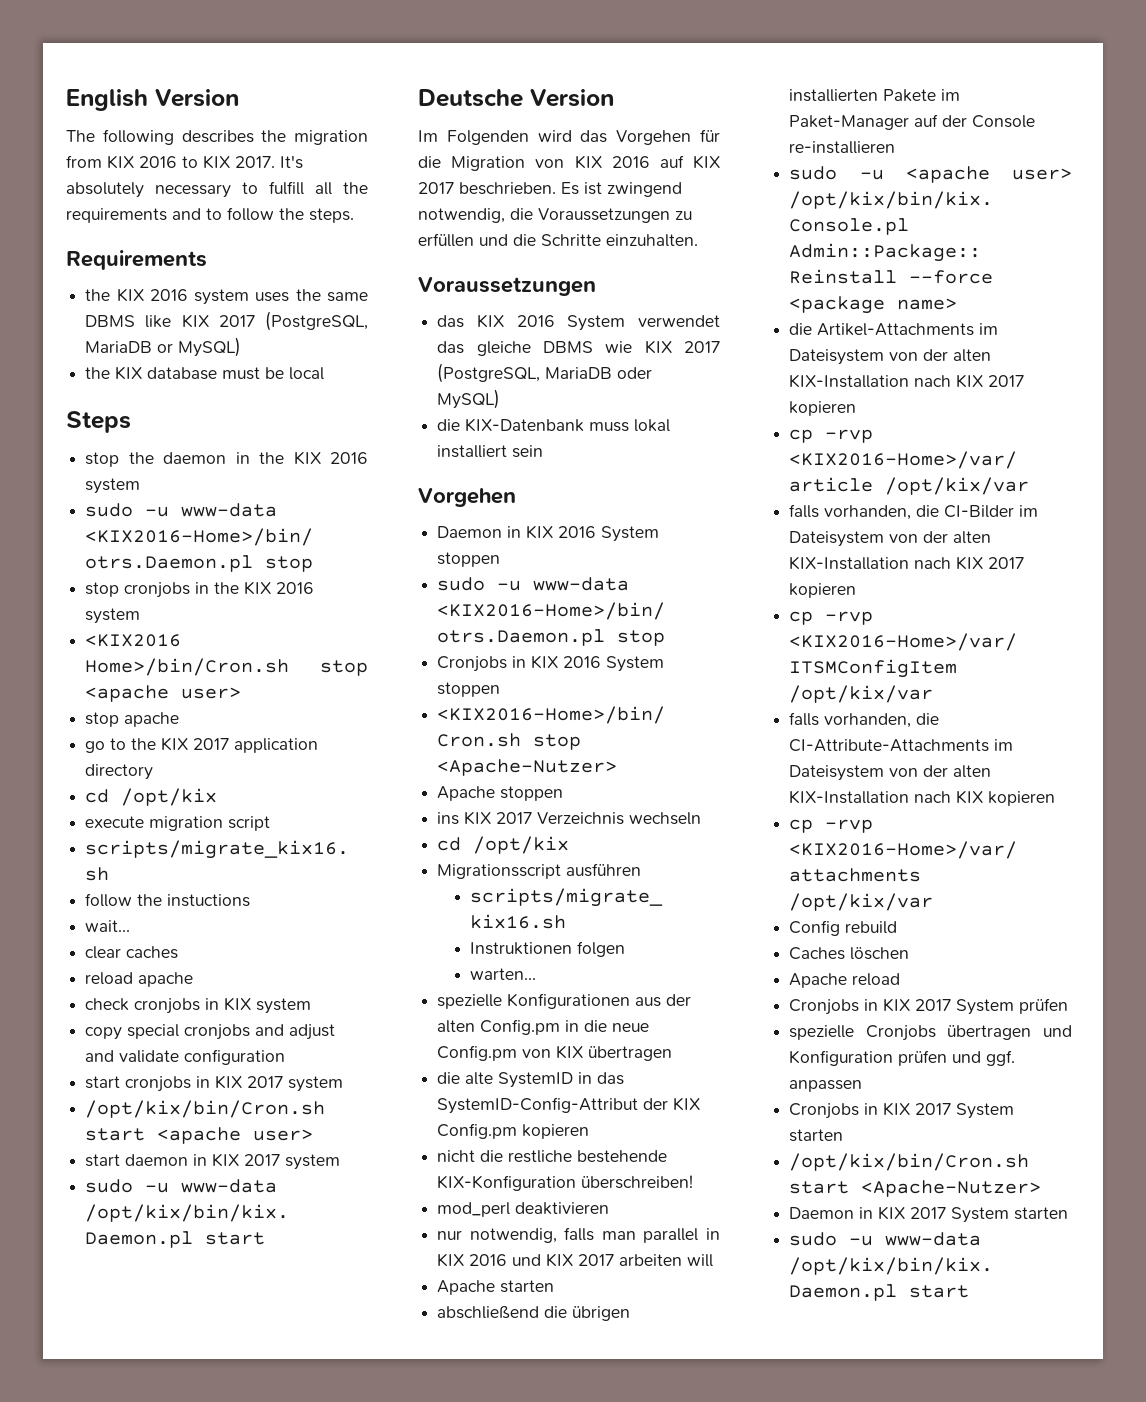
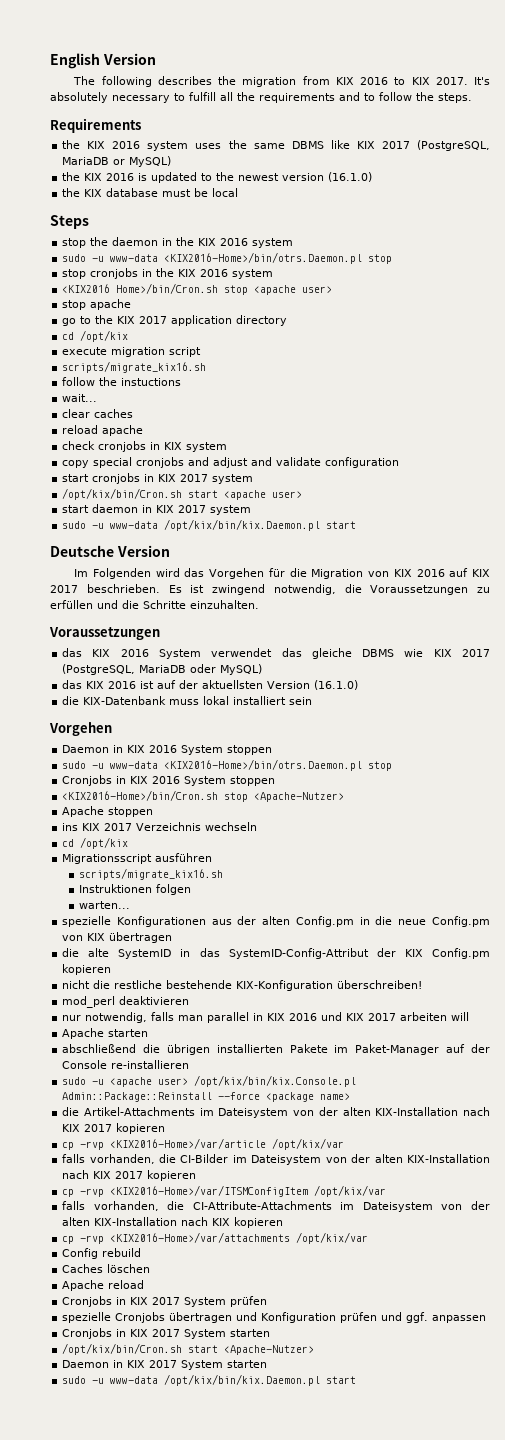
(242, 347) none -> [62,172,373,183] // the KIX 2016 is updated to the newest version (16.1.0)
(501, 399) none -> [62,680,359,690] // das KIX 2016 ist auf der aktuellsten Version (16.1.0)

